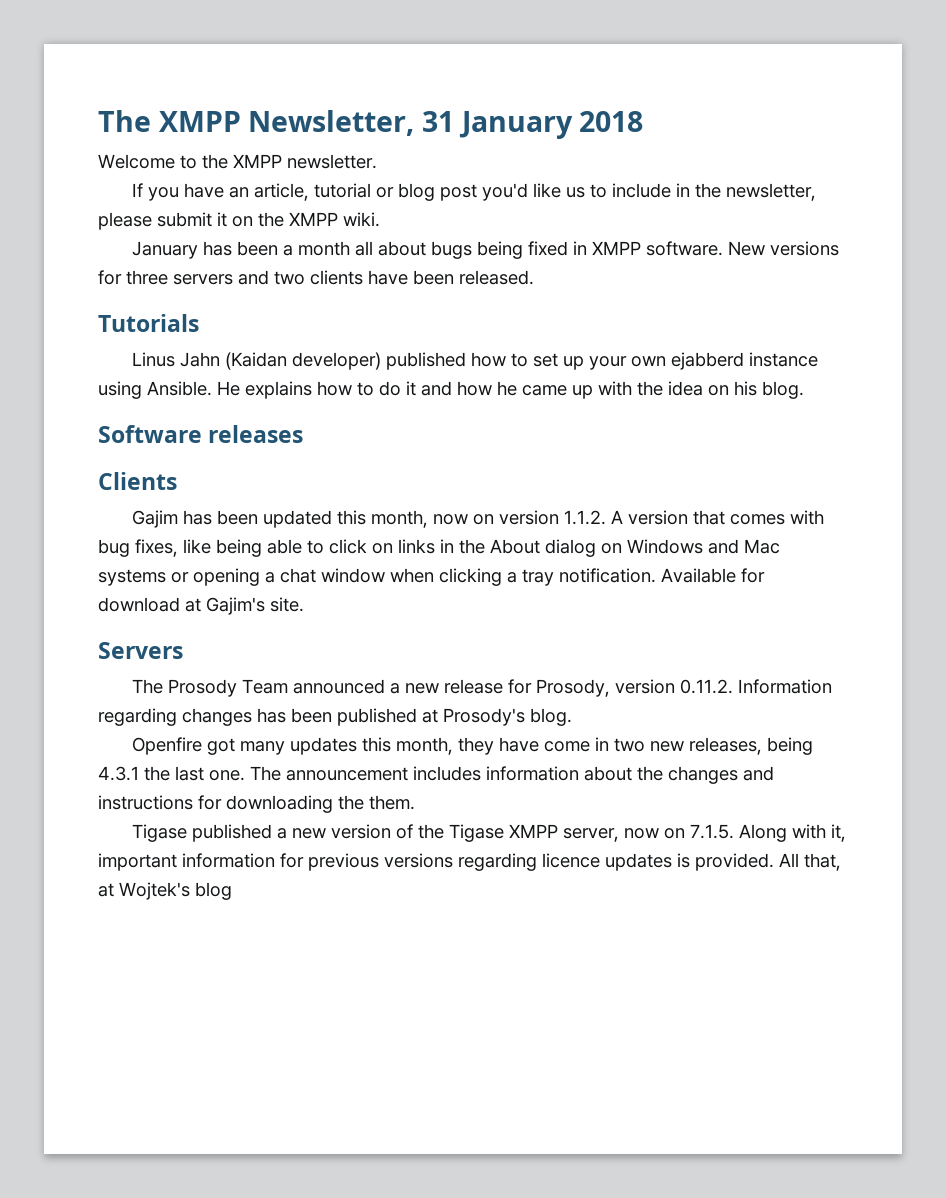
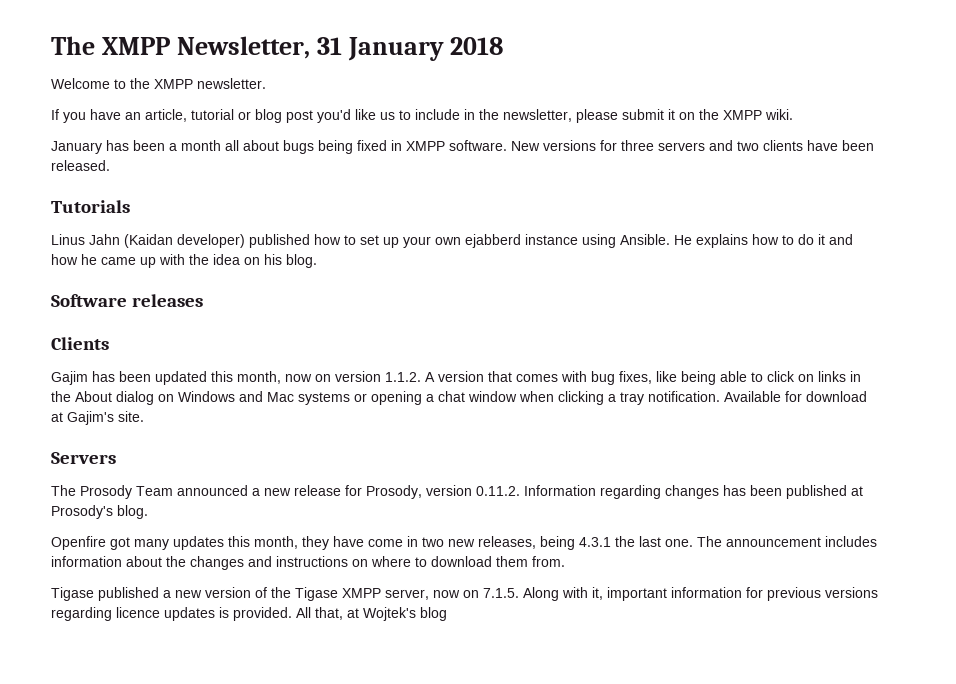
[198,795,415,813] for downloading the them. -> [352,556,565,567] on where to download them from.

